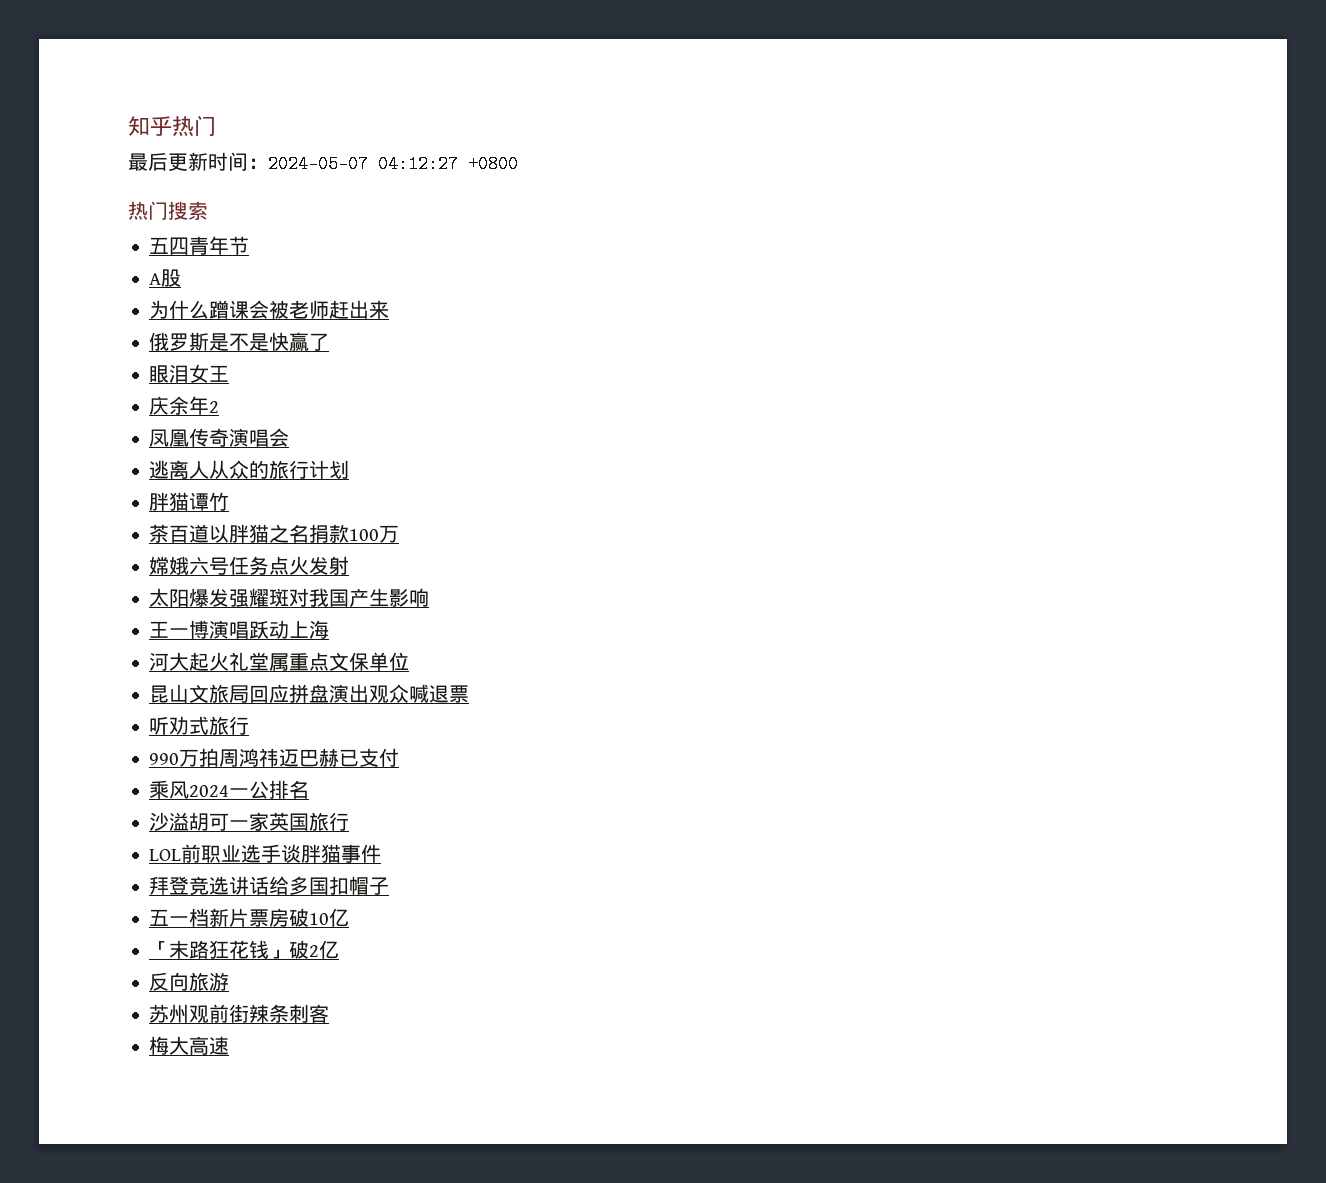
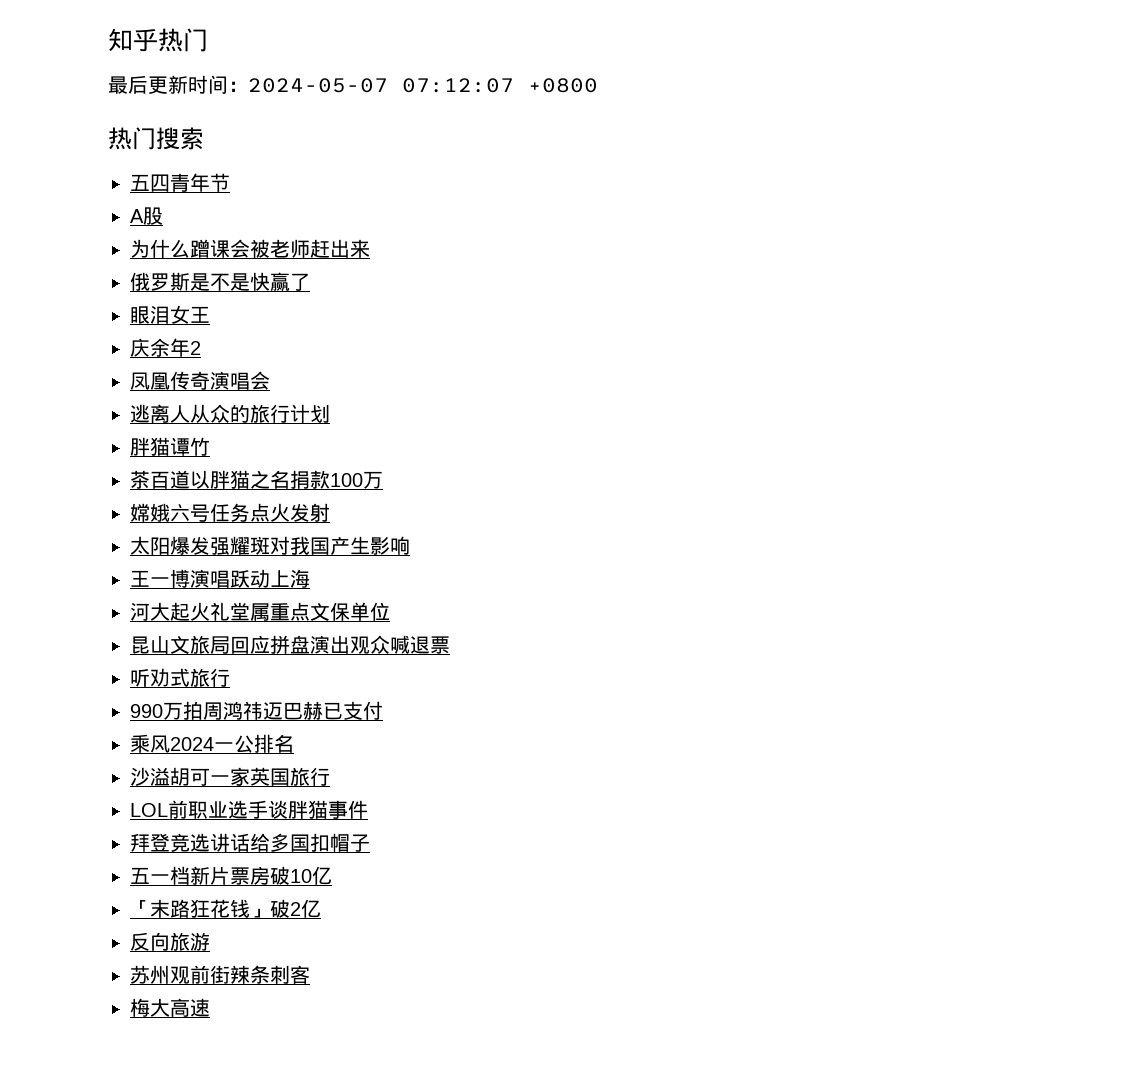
[378,155,458,173] 04:12:27 -> [402,78,514,93] 07:12:07

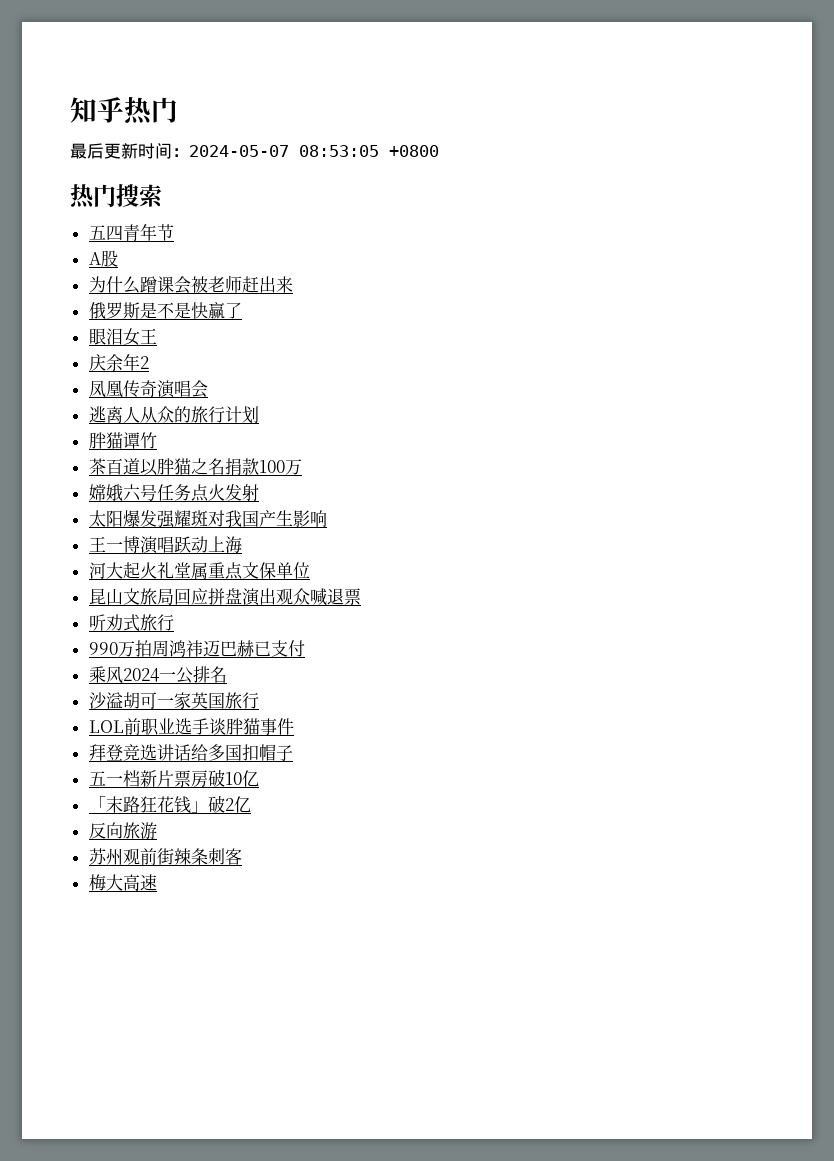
[402,78,514,93] 07:12:07 -> [299,145,379,157] 08:53:05

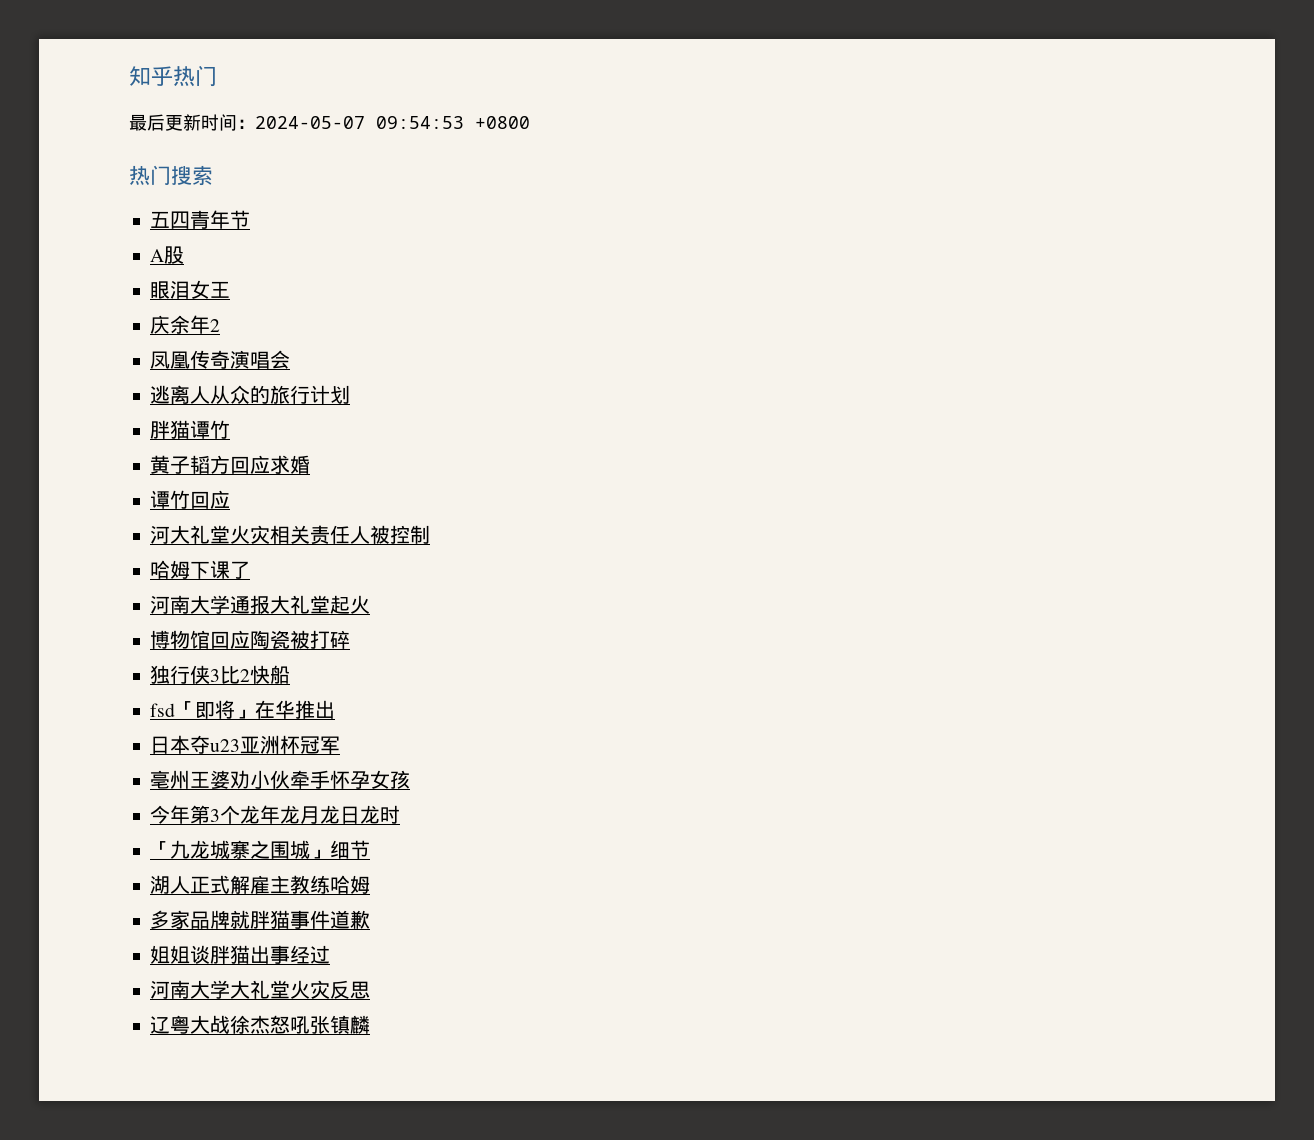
[299,145,379,157] 08:53:05 -> [376,116,464,129] 09:54:53
[88,275,293,294] [88,302,242,320] // 为什么蹭课会被老师赶出来 // 俄罗斯是不是快赢了 -> (185, 255) none
[88,458,302,476] [88,484,259,502] [88,510,327,528] [88,536,242,554] [88,562,310,580] [88,588,361,606] [88,614,174,632] [88,640,305,657] [88,666,227,684] [88,692,259,710] [88,718,294,736] [88,744,293,761] [88,769,259,788] [88,795,251,814] [88,822,157,840] [88,848,242,865] [88,874,157,891] 茶百道以胖猫之名捐款100万 // 嫦娥六号任务点火发射 // 太阳爆发强耀斑对我国产生影响 // 王一博演唱跃动上海 // 河大起火礼堂属重点文保单位 // 昆山文旅局回应拼盘演出观众喊退票 // 听劝式旅行 // 990万拍周鸿祎迈巴赫已支付 // 乘风2024一公排名 // 沙溢胡可一家英国旅行 // LOL前职业选手谈胖猫事件 // 拜登竞选讲话给多国扣帽子 // 五一档新片票房破10亿 // 「末路狂花钱」破2亿 // 反向旅游 // 苏州观前街辣条刺客 // 梅大高速 -> [150,455,311,474] [150,490,231,509] [150,525,431,545] [150,560,251,579] [150,595,371,614] [150,630,351,649] [150,665,291,685] [150,700,336,719] [150,735,341,754] [150,770,411,790] [150,805,401,824] [150,840,371,859] [150,875,371,894] [150,910,371,929] [150,945,331,964] [150,980,371,999] [150,1015,371,1034] 黄子韬方回应求婚 // 谭竹回应 // 河大礼堂火灾相关责任人被控制 // 哈姆下课了 // 河南大学通报大礼堂起火 // 博物馆回应陶瓷被打碎 // 独行侠3比2快船 // fsd「即将」在华推出 // 日本夺u23亚洲杯冠军 // 亳州王婆劝小伙牵手怀孕女孩 // 今年第3个龙年龙月龙日龙时 // 「九龙城寨之围城」细节 // 湖人正式解雇主教练哈姆 // 多家品牌就胖猫事件道歉 // 姐姐谈胖猫出事经过 // 河南大学大礼堂火灾反思 // 辽粤大战徐杰怒吼张镇麟

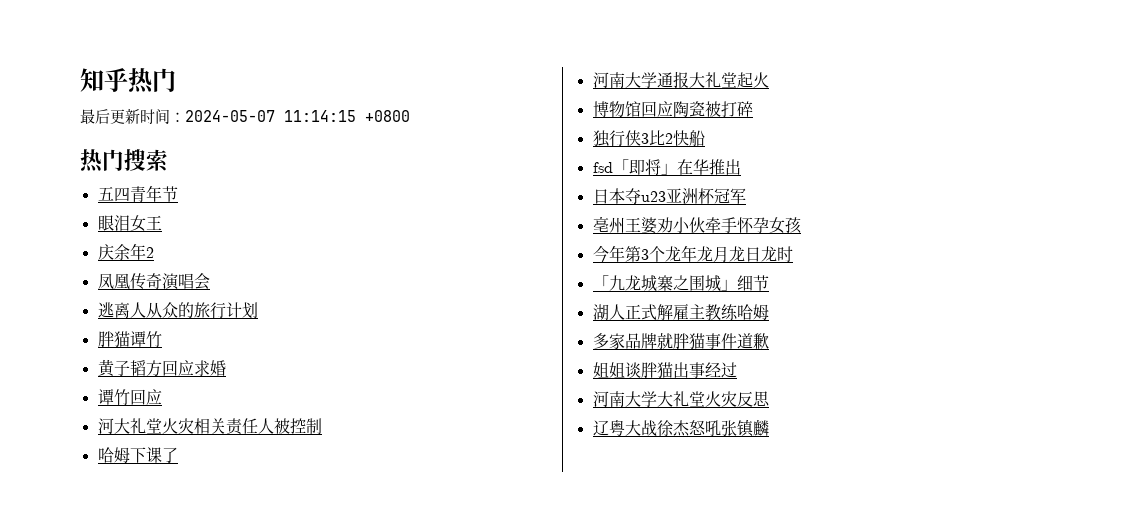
[376,116,464,129] 09:54:53 -> [284,110,356,122] 11:14:15
[150,246,185,264] // A股 -> (178, 194) none

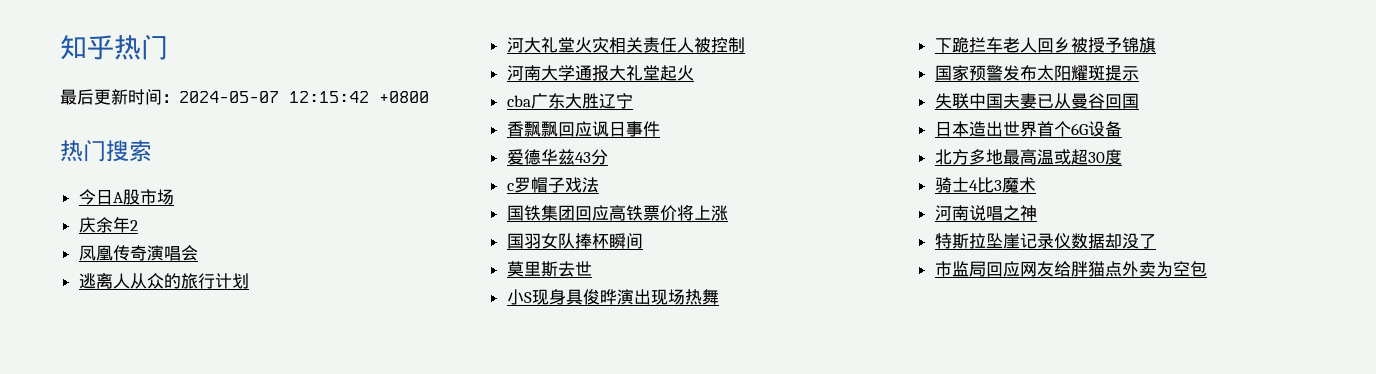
[284,110,356,122] 11:14:15 -> [289,91,369,103] 12:15:42
[97,185,178,202] [97,215,162,232] 五四青年节 // 眼泪女王 -> [78,189,174,205] 今日A股市场
[97,331,162,347] [97,359,226,377] [97,389,162,405] // 胖猫谭竹 // 黄子韬方回应求婚 // 谭竹回应 -> (249, 281) none
[97,447,178,463] // 哈姆下课了 -> (745, 45) none
[592,101,753,118] [592,130,705,147] [592,159,741,175] [592,188,746,204] [592,216,802,234] [592,245,793,263] [592,275,769,292] [592,304,769,321] [592,333,769,350] [592,362,737,378] [592,391,770,407] [592,419,769,437] 博物馆回应陶瓷被打碎 // 独行侠3比2快船 // fsd「即将」在华推出 // 日本夺u23亚洲杯冠军 // 亳州王婆劝小伙牵手怀孕女孩 // 今年第3个龙年龙月龙日龙时 // 「九龙城寨之围城」细节 // 湖人正式解雇主教练哈姆 // 多家品牌就胖猫事件道歉 // 姐姐谈胖猫出事经过 // 河南大学大礼堂火灾反思 // 辽粤大战徐杰怒吼张镇麟 -> [506,93,633,109] [506,121,660,137] [506,149,608,165] [506,177,599,193] [506,205,728,221] [506,233,643,249] [506,261,592,277] [506,289,719,305] [934,37,1156,53] [934,65,1139,81] [934,93,1139,109] [934,121,1122,137] [934,149,1122,165] [934,177,1036,193] [934,205,1037,221] [934,233,1156,249] [934,261,1207,277] cba广东大胜辽宁 // 香飘飘回应讽日事件 // 爱德华兹43分 // c罗帽子戏法 // 国铁集团回应高铁票价将上涨 // 国羽女队捧杯瞬间 // 莫里斯去世 // 小S现身具俊晔演出现场热舞 // 下跪拦车老人回乡被授予锦旗 // 国家预警发布太阳耀斑提示 // 失联中国夫妻已从曼谷回国 // 日本造出世界首个6G设备 // 北方多地最高温或超30度 // 骑士4比3魔术 // 河南说唱之神 // 特斯拉坠崖记录仪数据却没了 // 市监局回应网友给胖猫点外卖为空包

